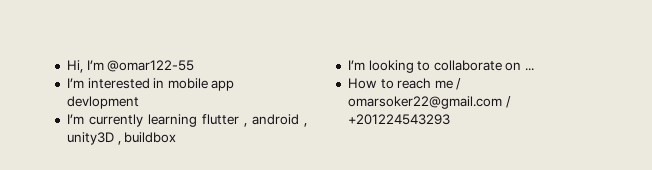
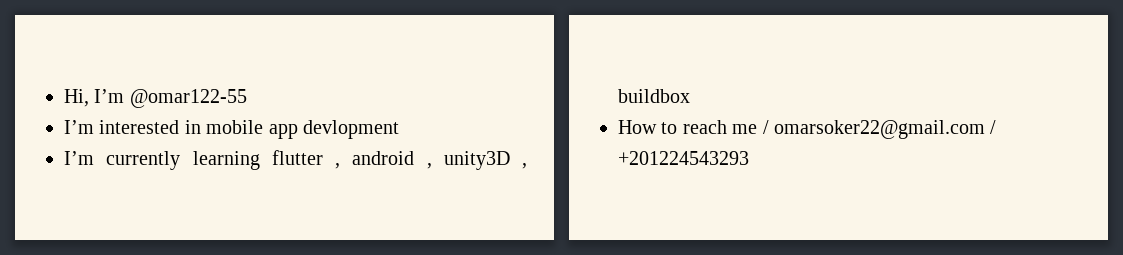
[347,60,535,73] // I’m looking to collaborate on ... -> (690, 96) none

